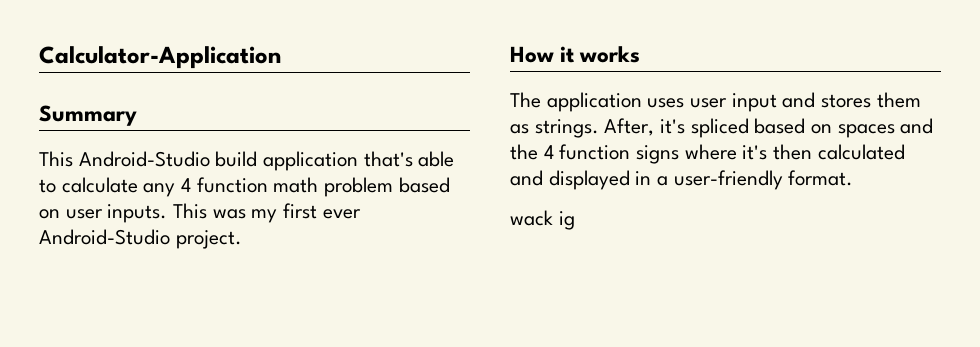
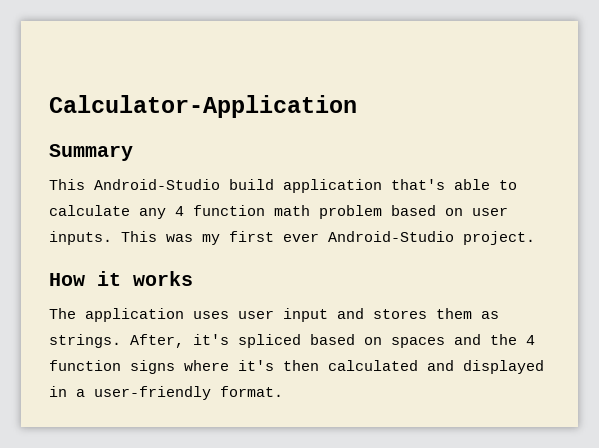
[510,210,575,230] // wack ig -> (283, 391) none

